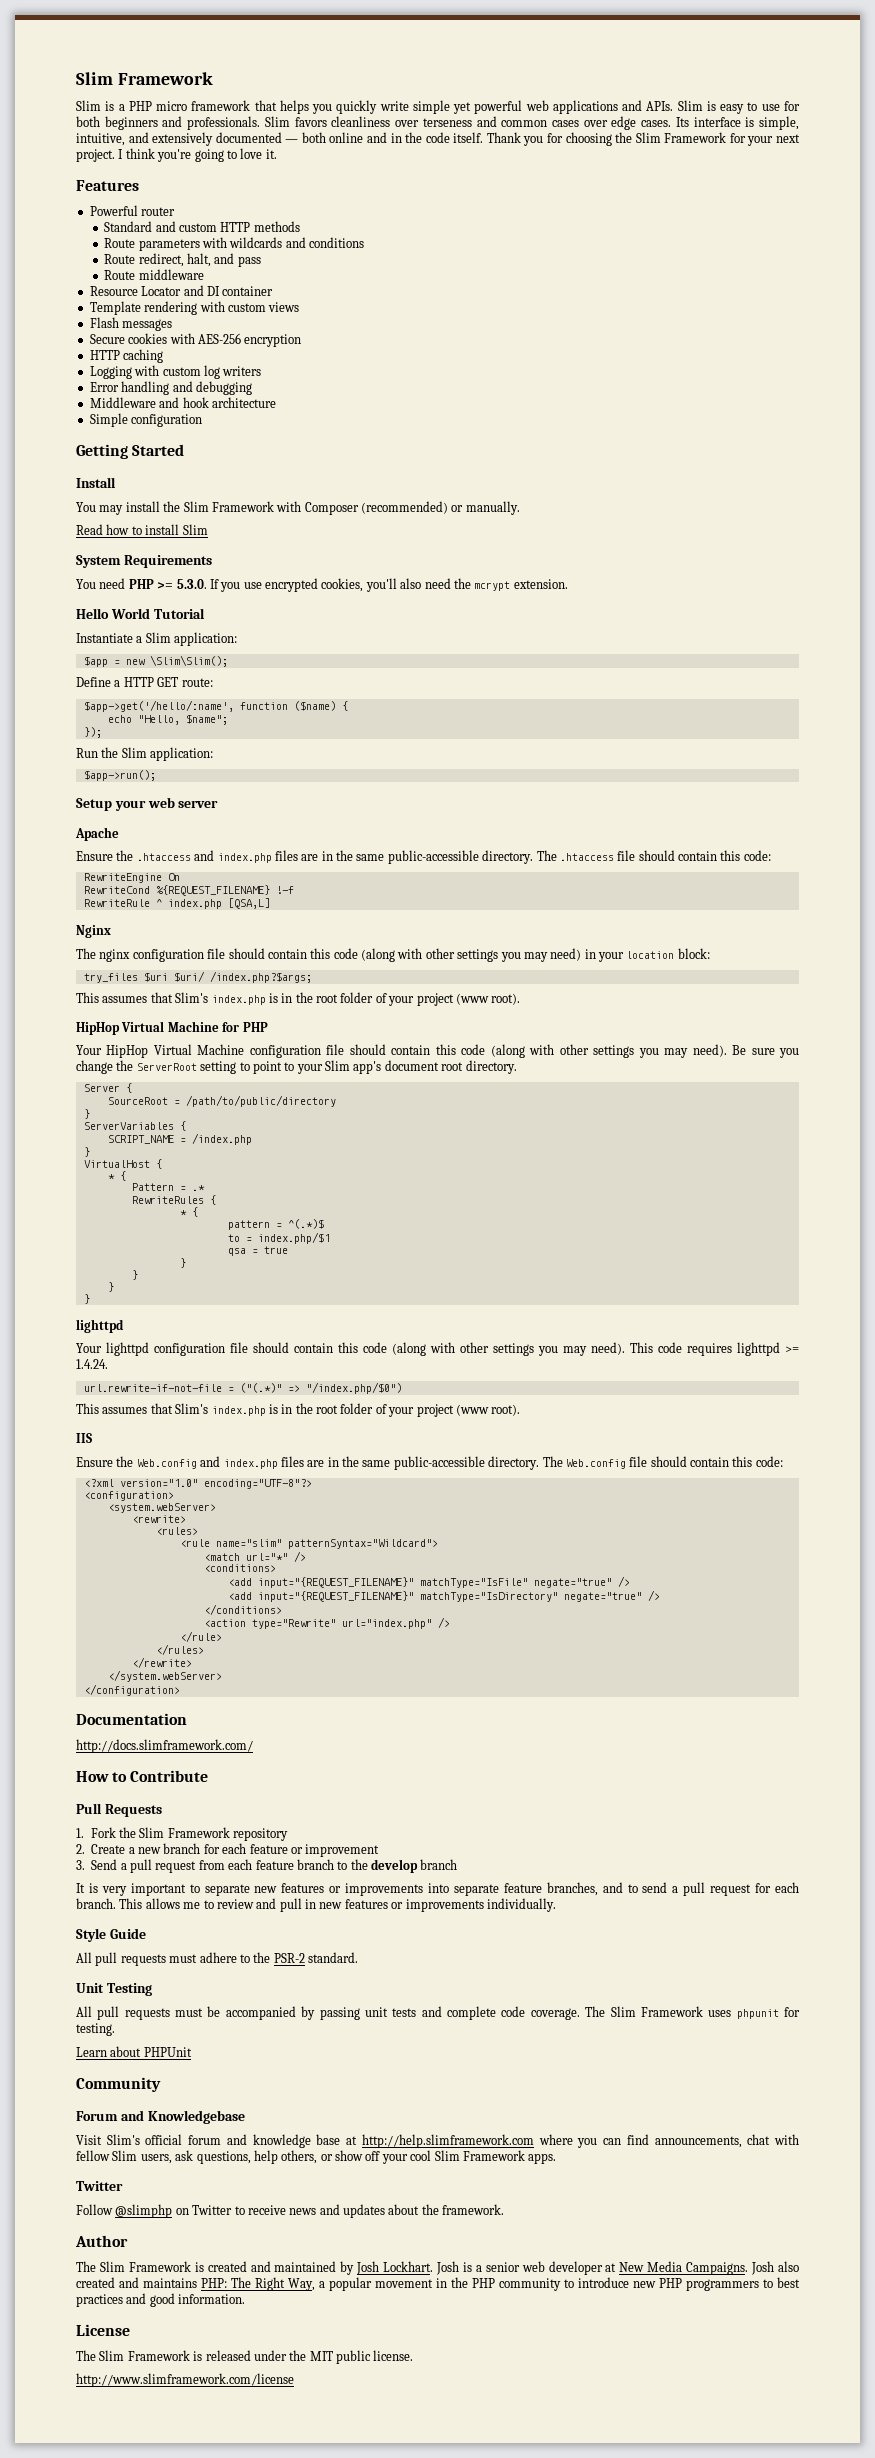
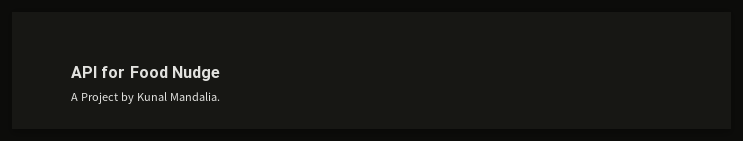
[76,72,213,85] [76,100,800,114] [76,116,799,130] [76,132,800,146] [76,148,277,162] [76,180,139,191] [89,205,176,216] [104,221,300,232] [104,237,365,251] [104,253,261,267] [104,269,204,280] [89,285,274,296] [89,301,300,315] [89,317,173,331] [89,333,302,347] [89,349,164,363] [89,365,262,379] [89,381,252,395] [89,397,276,408] [89,413,203,427] [76,444,185,459] [76,477,116,488] [76,501,520,515] [76,524,208,535] [76,555,212,568] [76,578,568,592] [76,608,205,619] [76,632,238,646] [83,655,228,667] [76,677,213,687] [83,700,348,712] [107,714,228,725] [83,727,102,738] [76,747,214,761] [83,770,156,781] [76,797,219,811] [75,827,119,841] [76,850,771,864] [83,873,180,883] [83,885,294,896] [83,898,270,909] [76,925,111,938] [76,948,710,962] [83,971,312,983] [76,992,521,1006] [76,1021,268,1035] [76,1044,800,1058] [76,1060,517,1074] [83,1083,132,1093] [107,1095,336,1107] [83,1109,90,1119] [83,1121,186,1131] [107,1133,252,1145] [83,1147,90,1157] [83,1159,162,1169] [107,1171,126,1181] [131,1183,205,1191] [131,1195,216,1205] [179,1207,198,1217] [227,1219,324,1230] [227,1232,330,1244] [227,1246,288,1256] [179,1258,186,1268] [131,1270,138,1280] [107,1282,114,1292] [83,1294,90,1304] [76,1319,124,1333] [76,1342,799,1356] [76,1359,108,1369] [83,1382,402,1394] [76,1403,521,1417] [76,1433,92,1443] [76,1456,783,1470] [83,1479,312,1489] [83,1491,174,1501] [107,1503,216,1513] [131,1515,186,1523] [155,1527,198,1535] [179,1539,438,1549] [203,1551,306,1562] [203,1564,276,1572] [227,1576,630,1588] [227,1590,660,1602] [203,1604,282,1615] [203,1617,450,1629] [179,1631,222,1642] [155,1644,204,1655] [131,1657,192,1668] [107,1670,222,1682] [83,1684,180,1696] [76,1713,187,1725] [76,1739,253,1753] [76,1770,209,1782] [76,1803,162,1817] [76,1827,289,1841] [76,1843,380,1857] [76,1859,458,1873] [76,1882,800,1896] [76,1898,556,1912] [76,1928,146,1942] [76,1952,358,1966] [76,1983,152,1996] [76,2006,800,2020] [76,2023,115,2036] [76,2046,192,2057] [76,2077,161,2092] [76,2110,245,2124] [76,2134,800,2148] [76,2150,557,2164] [76,2181,123,2191] [76,2204,505,2218] [75,2235,128,2247] [76,2261,800,2275] [76,2277,800,2291] [76,2293,246,2307] [76,2324,130,2336] [76,2350,414,2364] [76,2373,294,2387] Slim Framework // Slim is a PHP micro framework that helps you quickly write simple yet powerful web applications and APIs. Slim is easy to use for both beginners and professionals. Slim favors cleanliness over terseness and common cases over edge cases. Its interface is simple, intuitive, and extensively documented — both online and in the code itself. Thank you for choosing the Slim Framework for your next project. I think you're going to love it. // Features // Powerful router // Standard and custom HTTP methods // Route parameters with wildcards and conditions // Route redirect, halt, and pass // Route middleware // Resource Locator and DI container // Template rendering with custom views // Flash messages // Secure cookies with AES-256 encryption // HTTP caching // Logging with custom log writers // Error handling and debugging // Middleware and hook architecture // Simple configuration // Getting Started // Install // You may install the Slim Framework with Composer (recommended) or manually. // Read how to install Slim // System Requirements // You need PHP >= 5.3.0. If you use encrypted cookies, you'll also need the mcrypt extension. // Hello World Tutorial // Instantiate a Slim application: // $app = new \Slim\Slim(); // Define a HTTP GET route: // $app->get('/hello/:name', function ($name) { // echo "Hello, $name"; // }); // Run the Slim application: // $app->run(); // Setup your web server // Apache // Ensure the .htaccess and index.php files are in the same public-accessible directory. The .htaccess file should contain this code: // RewriteEngine On // RewriteCond %{REQUEST_FILENAME} !-f // RewriteRule ^ index.php [QSA,L] // Nginx // The nginx configuration file should contain this code (along with other settings you may need) in your location block: // try_files $uri $uri/ /index.php?$args; // This assumes that Slim's index.php is in the root folder of your project (www root). // HipHop Virtual Machine for PHP // Your HipHop Virtual Machine configuration file should contain this code (along with other settings you may need). Be sure you change the ServerRoot setting to point to your Slim app's document root directory. // Server { // SourceRoot = /path/to/public/directory // } // ServerVariables { // SCRIPT_NAME = /index.php // } // VirtualHost { // * { // Pattern = .* // RewriteRules { // * { // pattern = ^(.*)$ // to = index.php/$1 // qsa = true // } // } // } // } // lighttpd // Your lighttpd configuration file should contain this code (along with other settings you may need). This code requires lighttpd >= 1.4.24. // url.rewrite-if-not-file = ("(.*)" => "/index.php/$0") // This assumes that Slim's index.php is in the root folder of your project (www root). // IIS // Ensure the Web.config and index.php files are in the same public-accessible directory. The Web.config file should contain this code: // <?xml version="1.0" encoding="UTF-8"?> // <configuration> // <system.webServer> // <rewrite> // <rules> // <rule name="slim" patternSyntax="Wildcard"> // <match url="*" /> // <conditions> // <add input="{REQUEST_FILENAME}" matchType="IsFile" negate="true" /> // <add input="{REQUEST_FILENAME}" matchType="IsDirectory" negate="true" /> // </conditions> // <action type="Rewrite" url="index.php" /> // </rule> // </rules> // </rewrite> // </system.webServer> // </configuration> // Documentation // http://docs.slimframework.com/ // How to Contribute // Pull Requests // 1. Fork the Slim Framework repository // 2. Create a new branch for each feature or improvement // 3. Send a pull request from each feature branch to the develop branch // It is very important to separate new features or improvements into separate feature branches, and to send a pull request for each branch. This allows me to review and pull in new features or improvements individually. // Style Guide // All pull requests must adhere to the PSR-2 standard. // Unit Testing // All pull requests must be accompanied by passing unit tests and complete code coverage. The Slim Framework uses phpunit for testing. // Learn about PHPUnit // Community // Forum and Knowledgebase // Visit Slim's official forum and knowledge base at http://help.slimframework.com where you can find announcements, chat with fellow Slim users, ask questions, help others, or show off your cool Slim Framework apps. // Twitter // Follow @slimphp on Twitter to receive news and updates about the framework. // Author // The Slim Framework is created and maintained by Josh Lockhart. Josh is a senior web developer at New Media Campaigns. Josh also created and maintains PHP: The Right Way, a popular movement in the PHP community to introduce new PHP programmers to best practices and good information. // License // The Slim Framework is released under the MIT public license. // http://www.slimframework.com/license -> [71,66,220,81] [71,92,220,104] API for Food Nudge // A Project by Kunal Mandalia.

